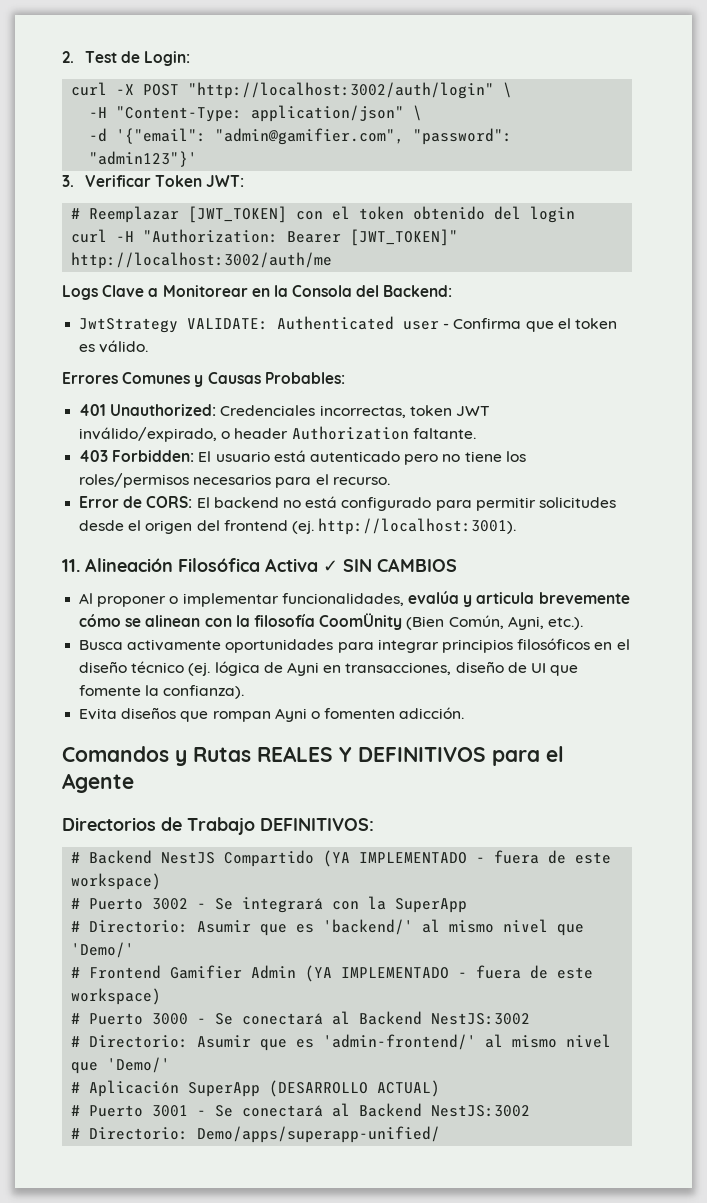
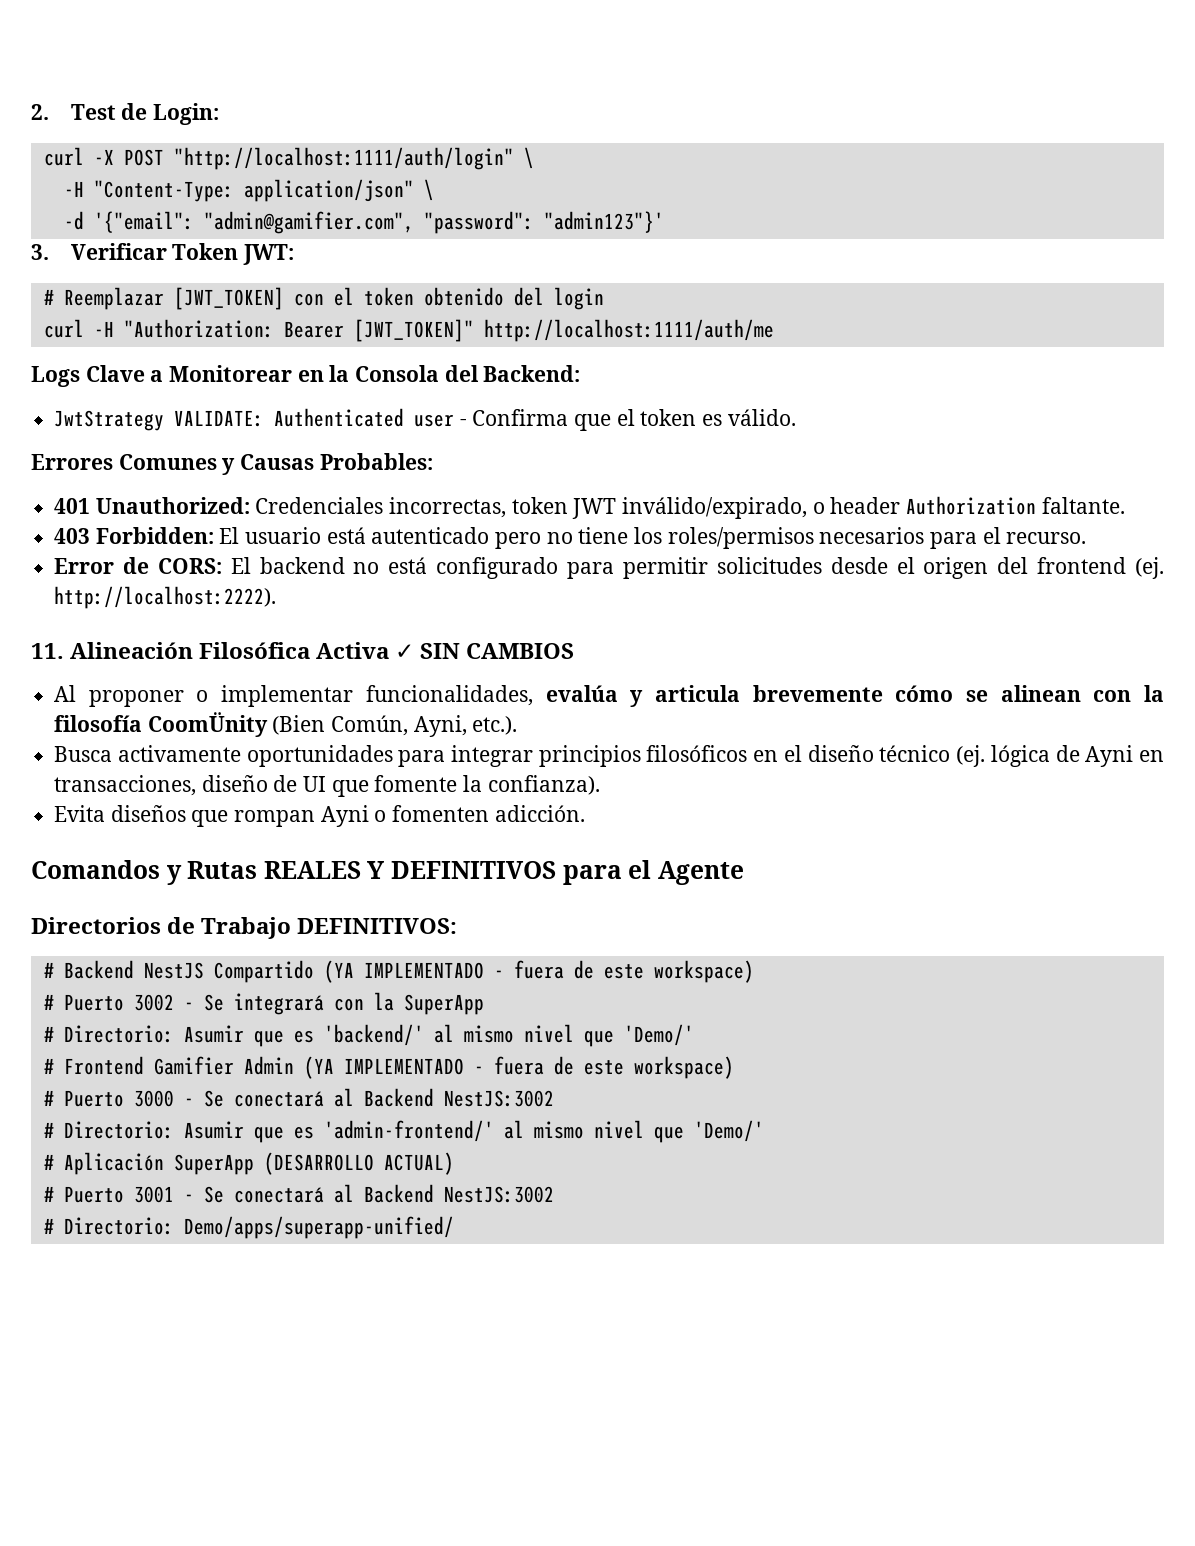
[188,82,495,99] "http://localhost:3002/auth/login" -> [173,147,514,170] "http://localhost:1111/auth/login"
[71,252,333,269] http://localhost:3002/auth/me -> [483,319,774,342] http://localhost:1111/auth/me
[318,518,517,535] http://localhost:3001). -> [54,586,277,609] http://localhost:2222).

